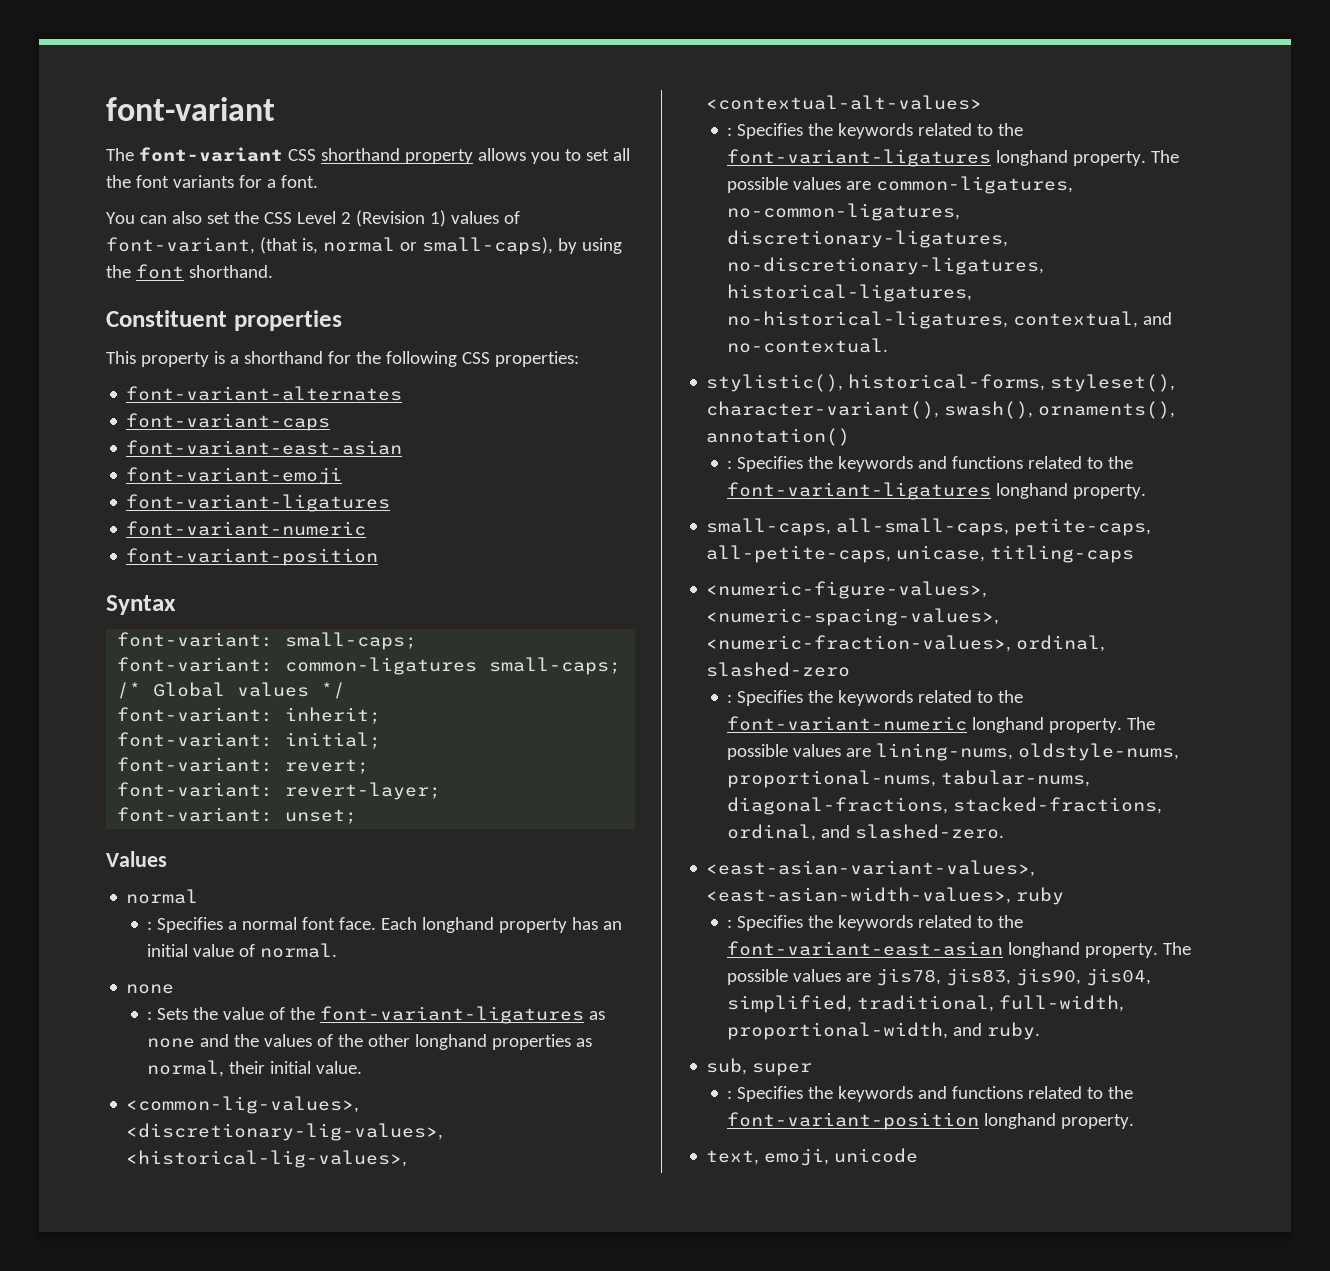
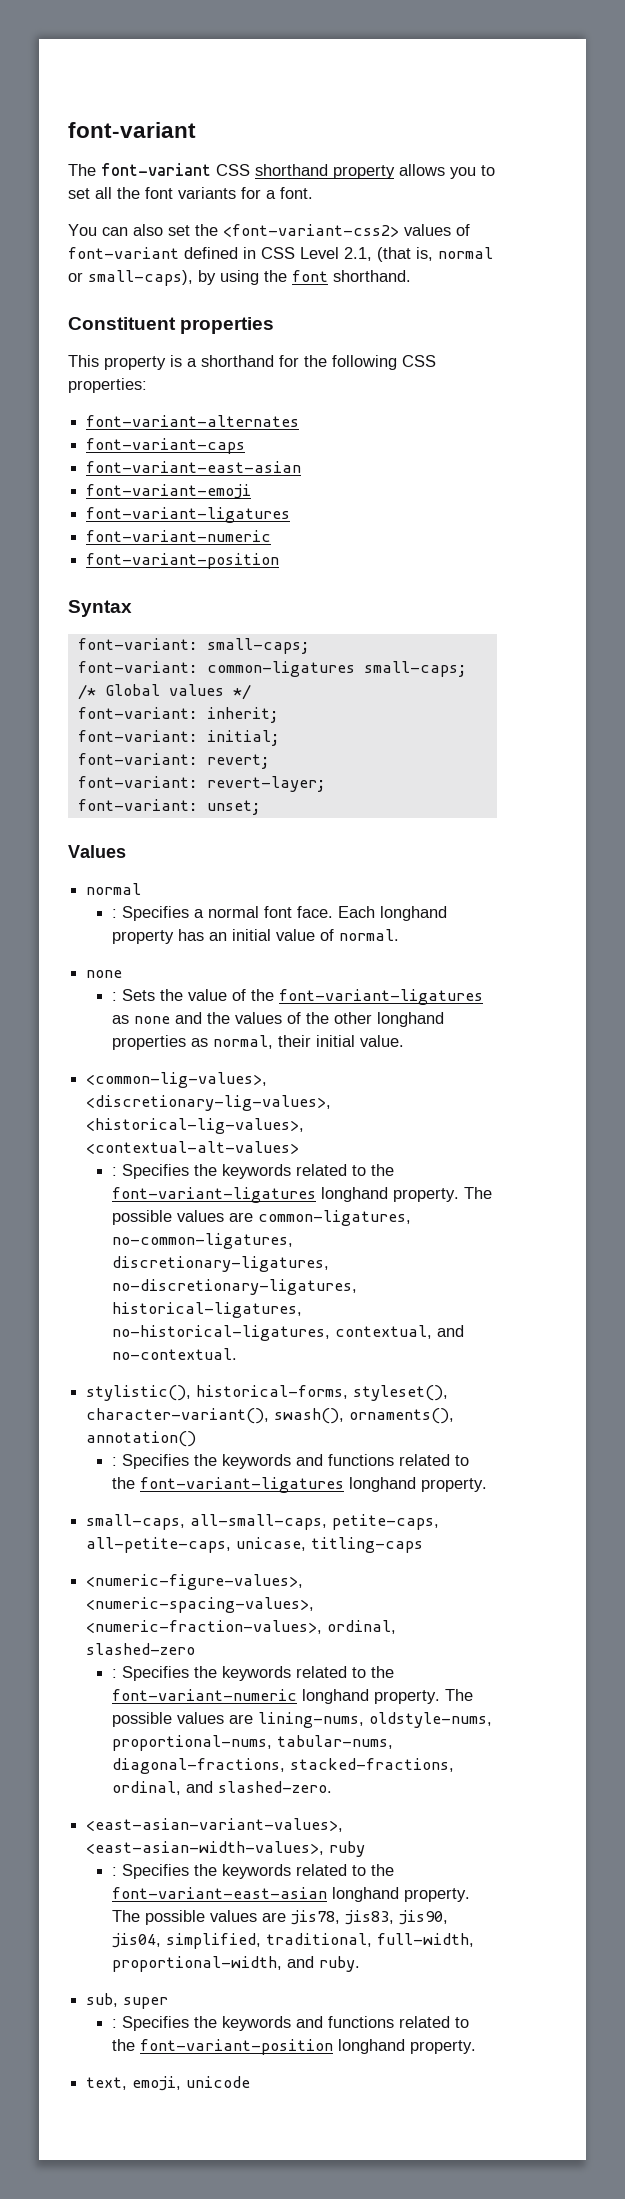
[263,210,520,227] [106,237,255,254] CSS Level 2 (Revision 1) values of font-variant, -> [223,224,470,237] [68,247,372,261] <font-variant-css2> values of font-variant defined in CSS Level 2.1,

